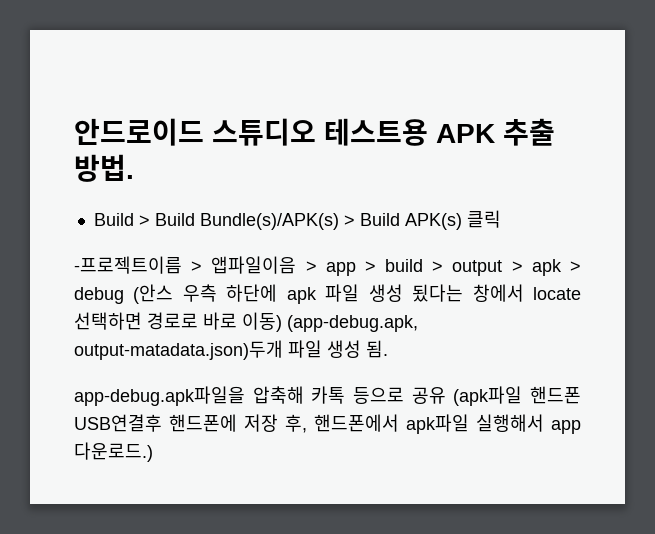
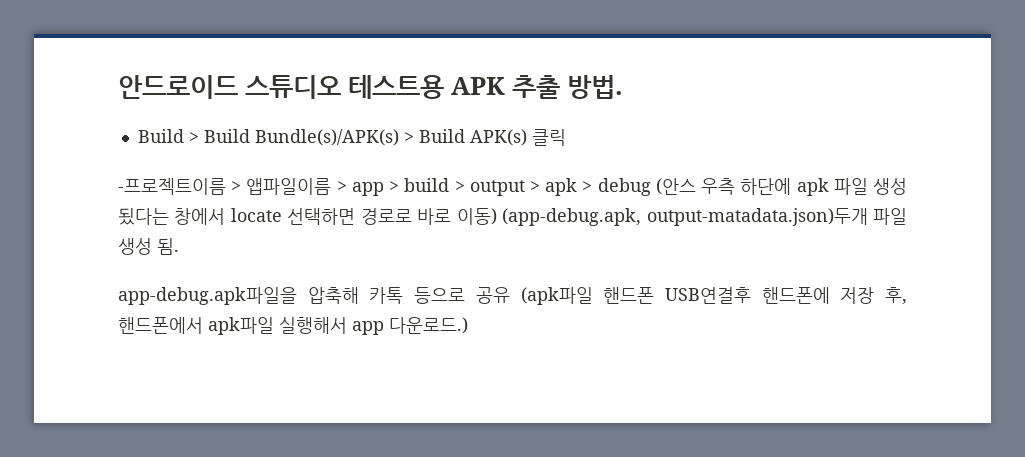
[211,256,297,274] 앱파일이음 -> [246,178,332,195] 앱파일이름

